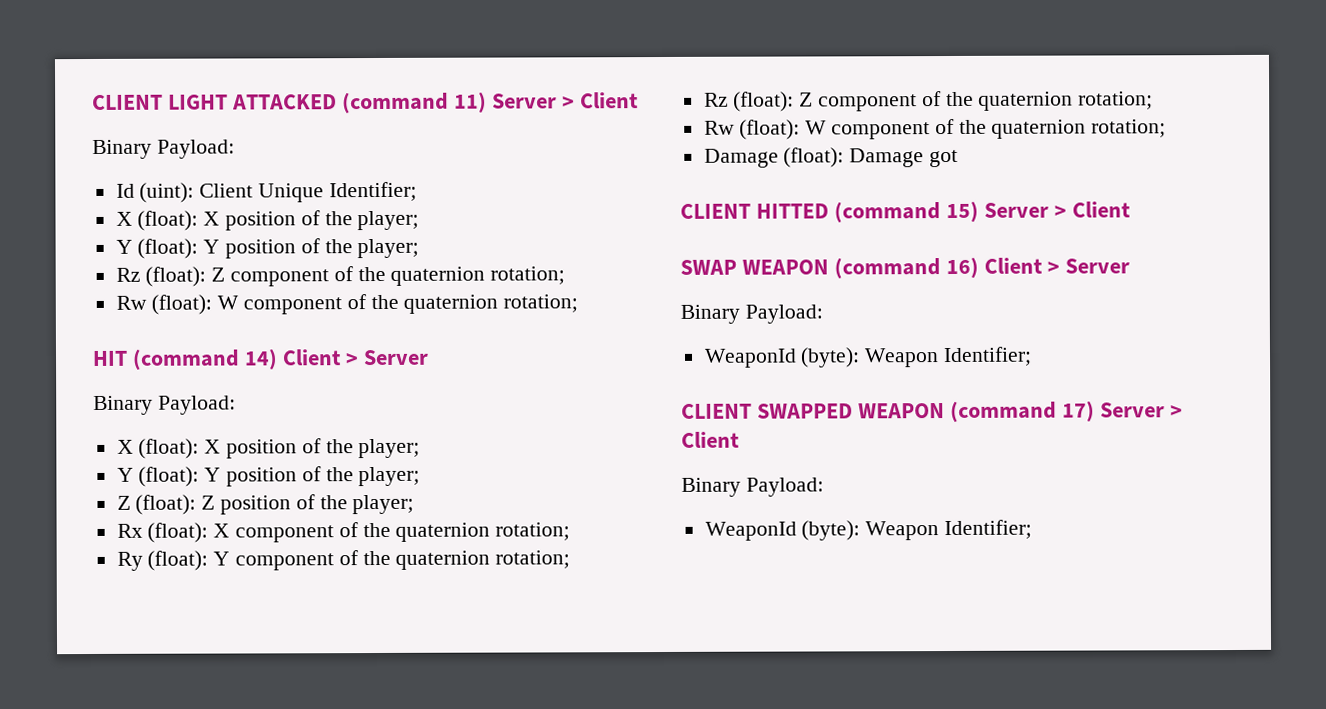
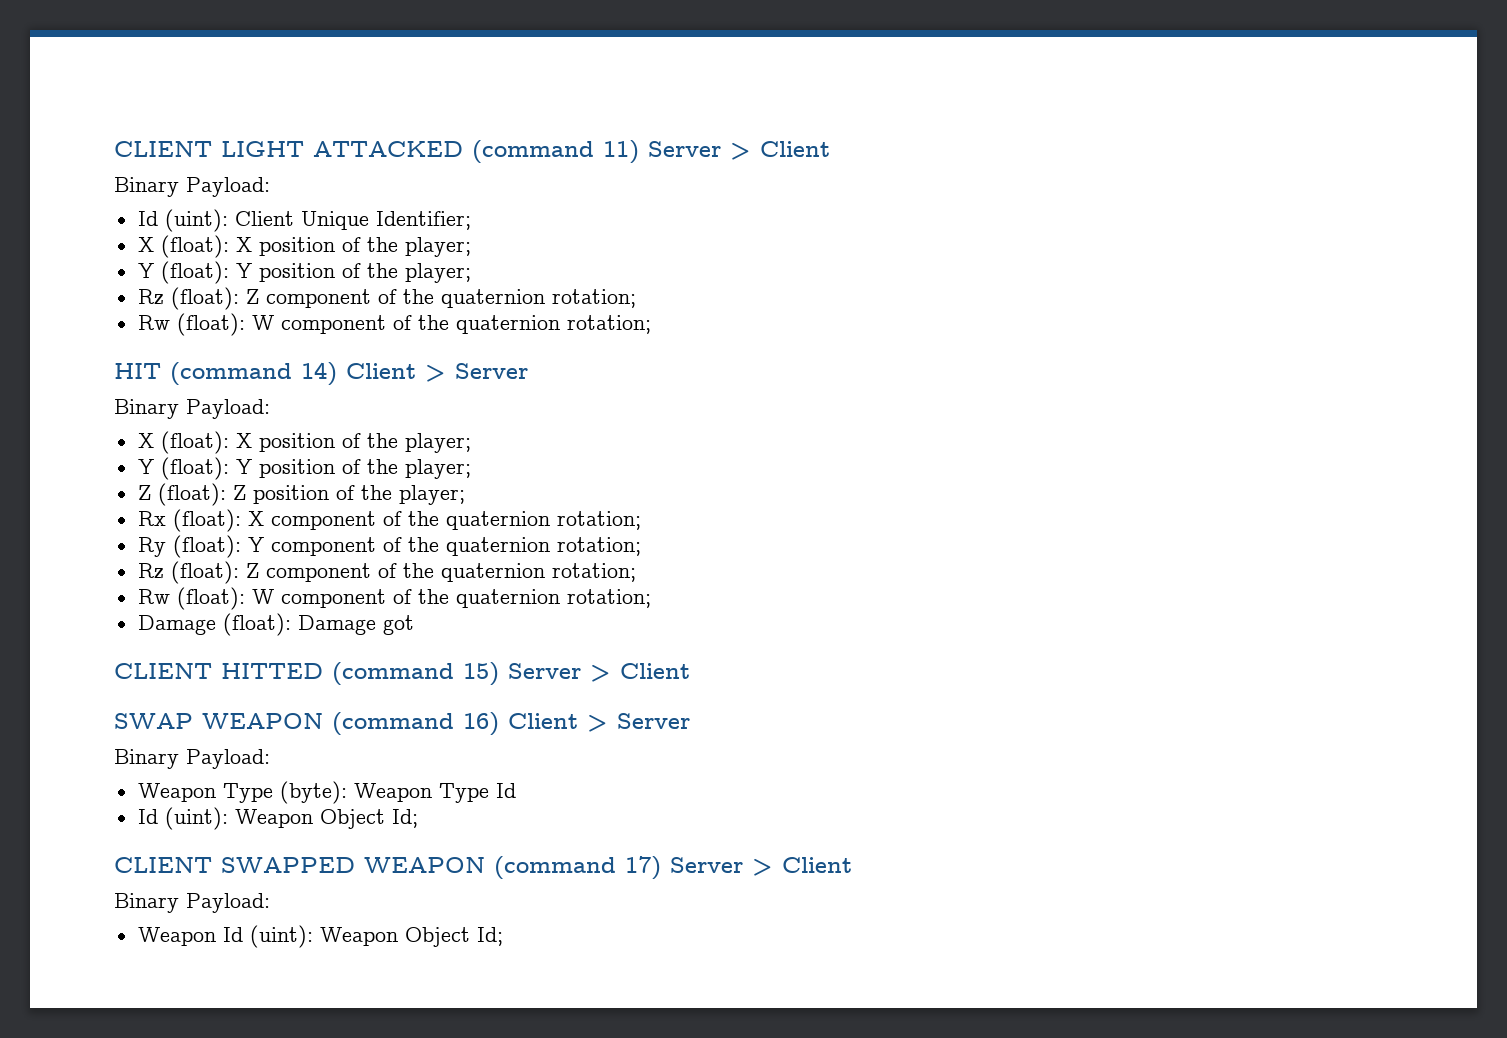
[703,346,1033,368] WeaponId (byte): Weapon Identifier; -> [137,781,516,804] [137,807,418,830] Weapon Type (byte): Weapon Type Id // Id (uint): Weapon Object Id;
[704,519,1033,541] WeaponId (byte): Weapon Identifier; -> [137,925,503,948] Weapon Id (uint): Weapon Object Id;

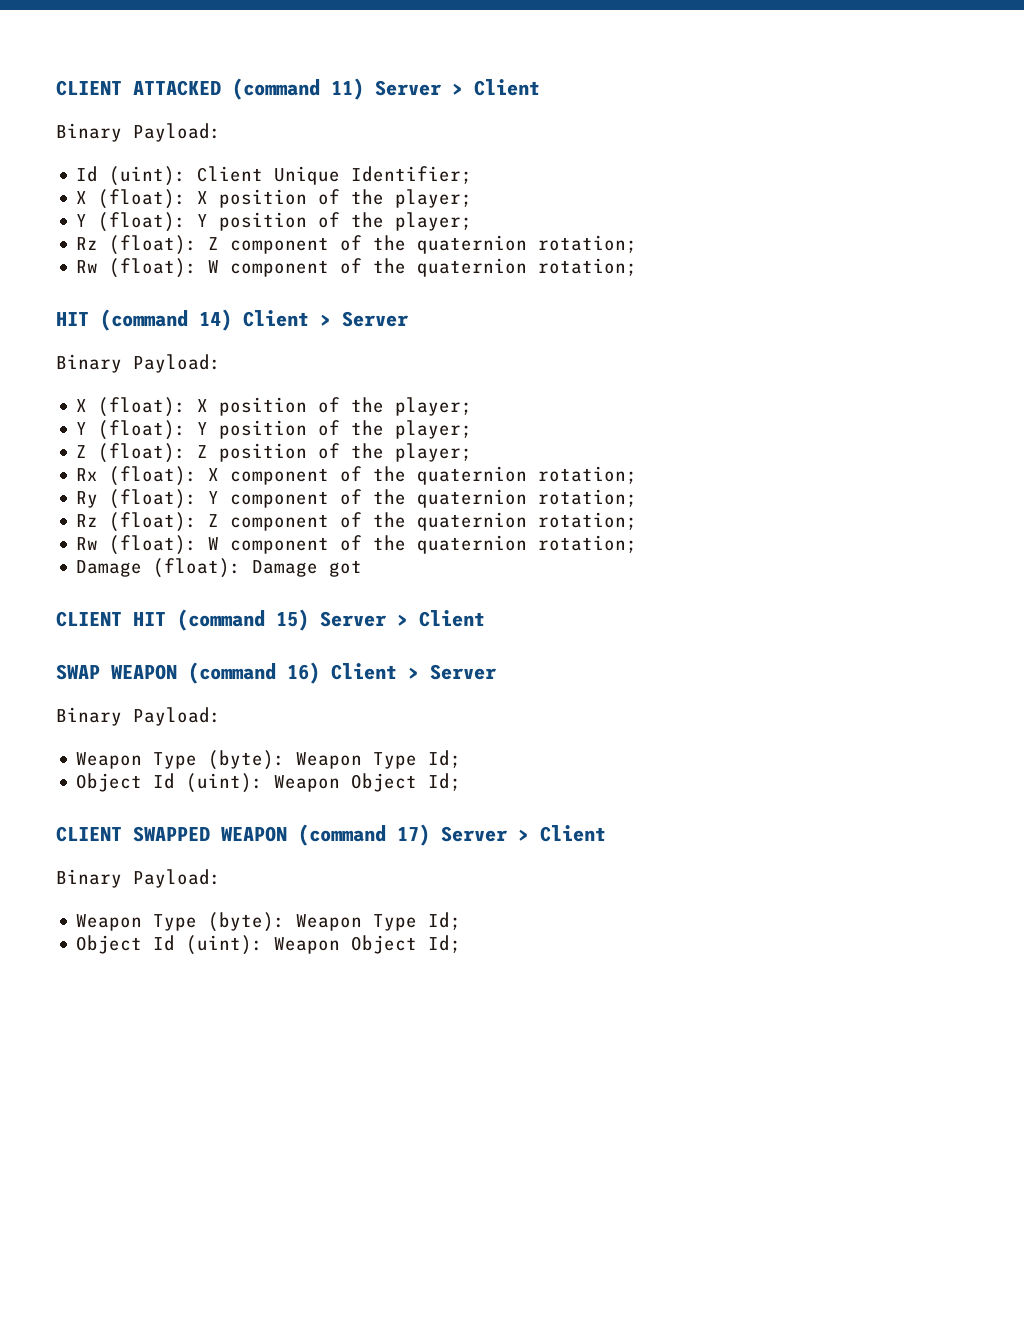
[114,141,304,157] CLIENT LIGHT -> [56,80,122,96] CLIENT
[221,663,323,679] HITTED -> [133,612,166,626] HIT
[495,783,516,798] Id // -> [428,750,462,768] [76,773,143,792] Id; // Object
(216, 936) none -> [153,912,462,932] [76,935,143,954] Type (byte): Weapon Type Id; // Object

